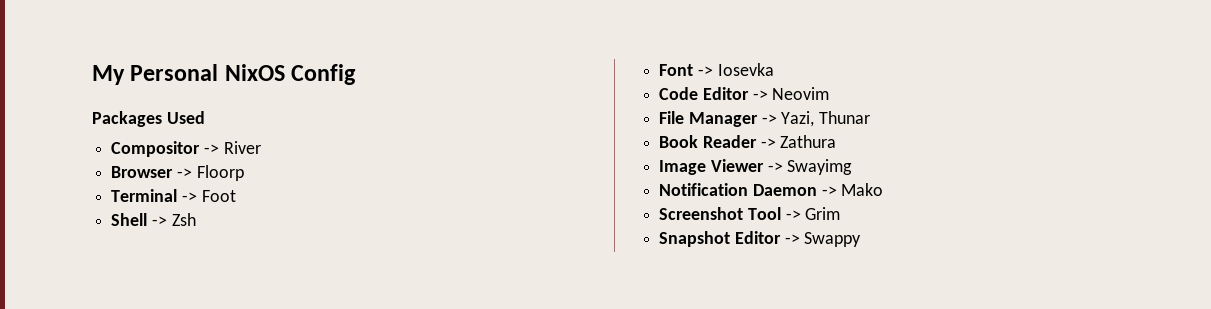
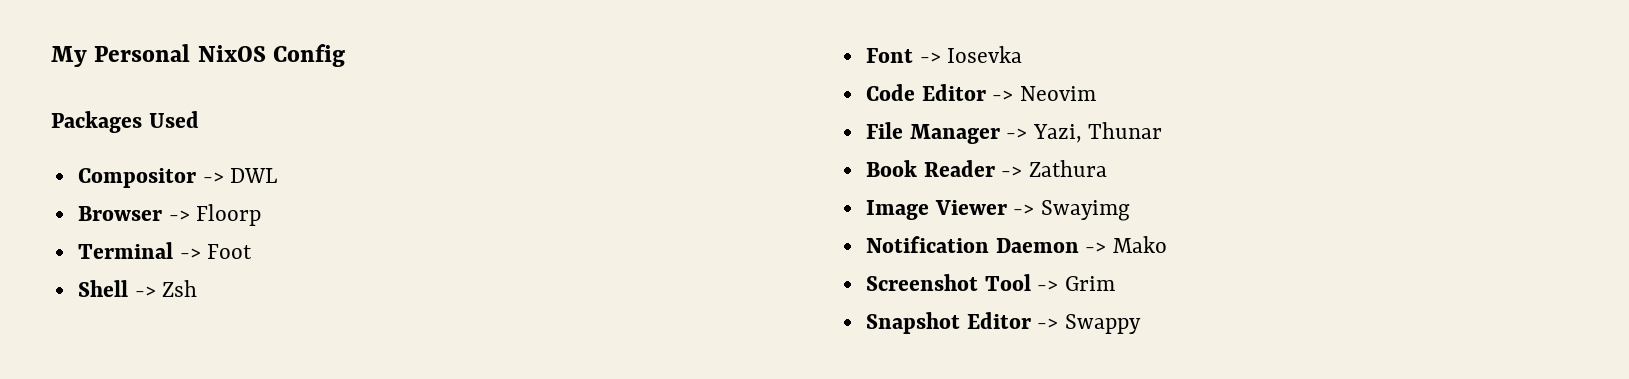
[223,141,261,154] River -> [230,168,278,183] DWL

